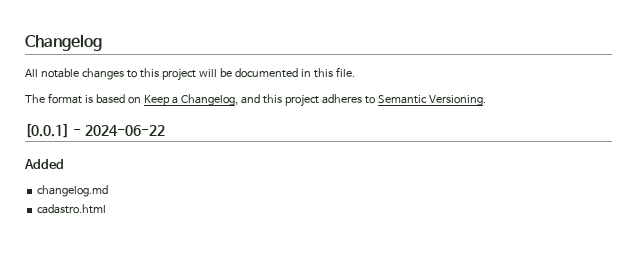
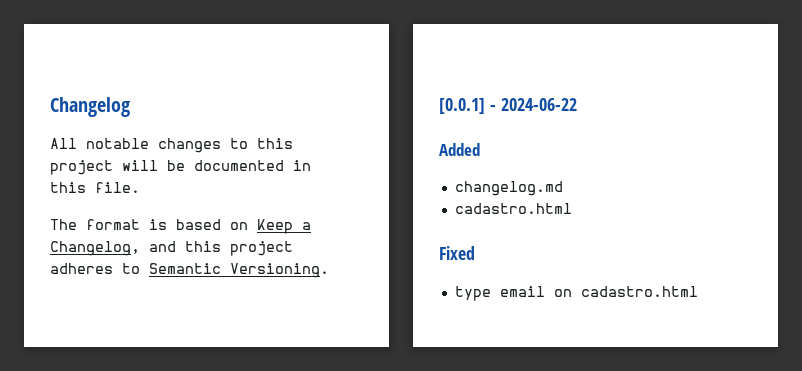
(107, 209) none -> [439,246,475,260] [454,286,698,301] // Fixed // type email on cadastro.html

